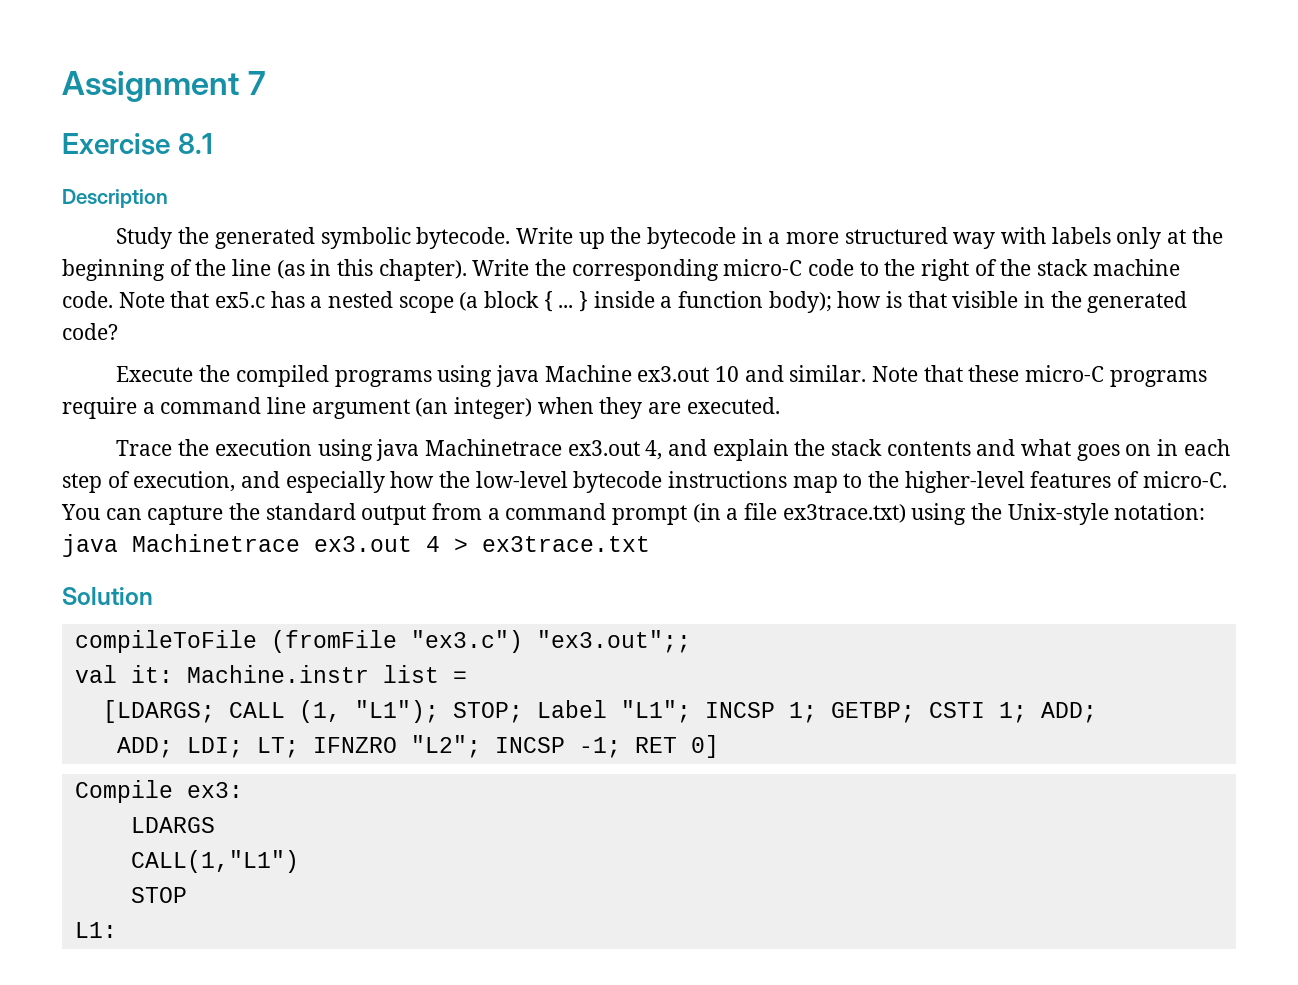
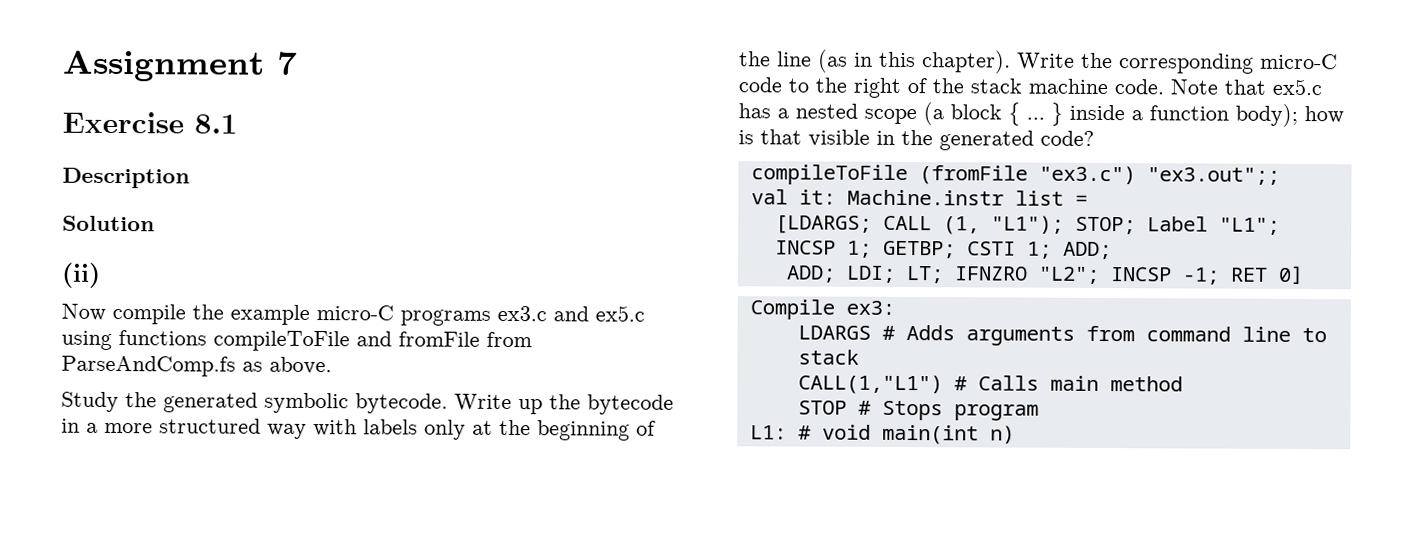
(168, 198) none -> [62,215,155,232] [61,262,101,288] [61,303,645,326] [61,330,532,352] [61,355,332,377] // Solution // (ii) // Now compile the example micro-C programs ex3.c and ex5.c using functions compileToFile and fromFile from ParseAndComp.fs as above.
[116,365,1207,387] [62,397,780,419] [116,439,1230,461] [62,471,1227,493] [61,503,1206,525] [62,534,650,557] [62,587,153,605] // Execute the compiled programs using java Machine ex3.out 10 and similar. Note that these micro-C programs require a command line argument (an integer) when they are executed. // Trace the execution using java Machinetrace ex3.out 4, and explain the stack contents and what goes on in each step of execution, and especially how the low-level bytecode instructions map to the higher-level features of micro-C. You can capture the standard output from a command prompt (in a file ex3trace.txt) using the Unix-style notation: java Machinetrace ex3.out 4 > ex3trace.txt // Solution -> (1094, 138) none
[130,850,299,873] [130,887,187,903] [74,922,117,938] // CALL(1,"L1") // STOP // L1: -> [881,325,1327,346] [797,349,859,365] [797,374,1183,395] [797,400,1039,421] [749,424,1015,445] # Adds arguments from command line to stack // CALL(1,"L1") # Calls main method // STOP # Stops program // L1: # void main(int n)

